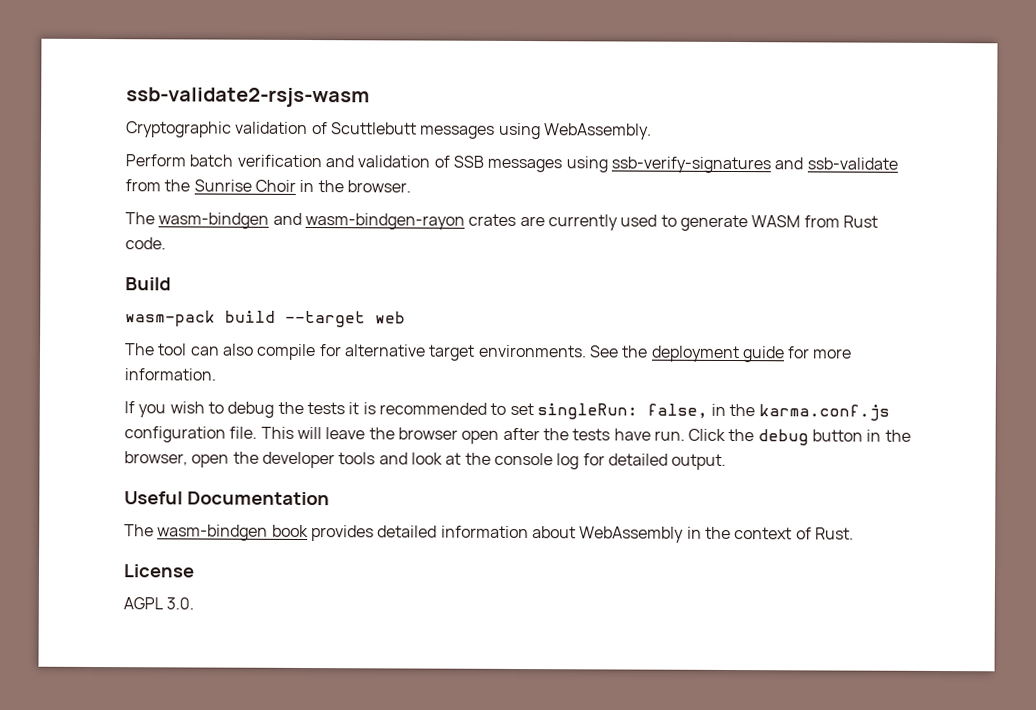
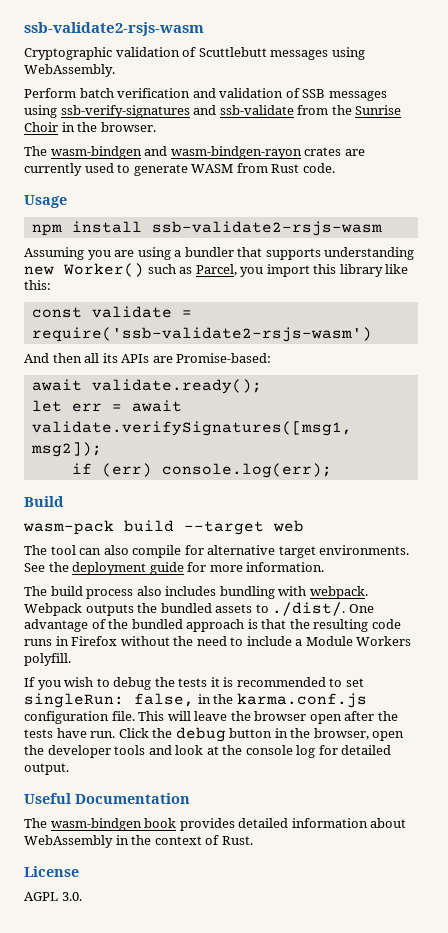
(166, 243) none -> [24,195,67,208] [31,221,382,236] [24,247,415,260] [24,263,409,277] [24,280,51,290] [31,306,192,318] [31,327,372,342] [24,353,272,363] [31,379,262,394] [31,400,182,412] [31,421,352,436] [30,442,102,457] [71,463,332,478] // Usage // npm install ssb-validate2-rsjs-wasm // Assuming you are using a bundler that supports understanding new Worker() such as Parcel, you import this library like this: // const validate = require('ssb-validate2-rsjs-wasm') // And then all its APIs are Promise-based: // await validate.ready(); // let err = await validate.verifySignatures([msg1, msg2]); // if (err) console.log(err);
(216, 374) none -> [24,586,368,599] [24,602,374,616] [24,619,401,632] [24,636,412,646] [24,653,71,666] // The build process also includes bundling with webpack. Webpack outputs the bundled assets to ./dist/. One advantage of the bundled approach is that the resulting code runs in Firefox without the need to include a Module Workers polyfill.

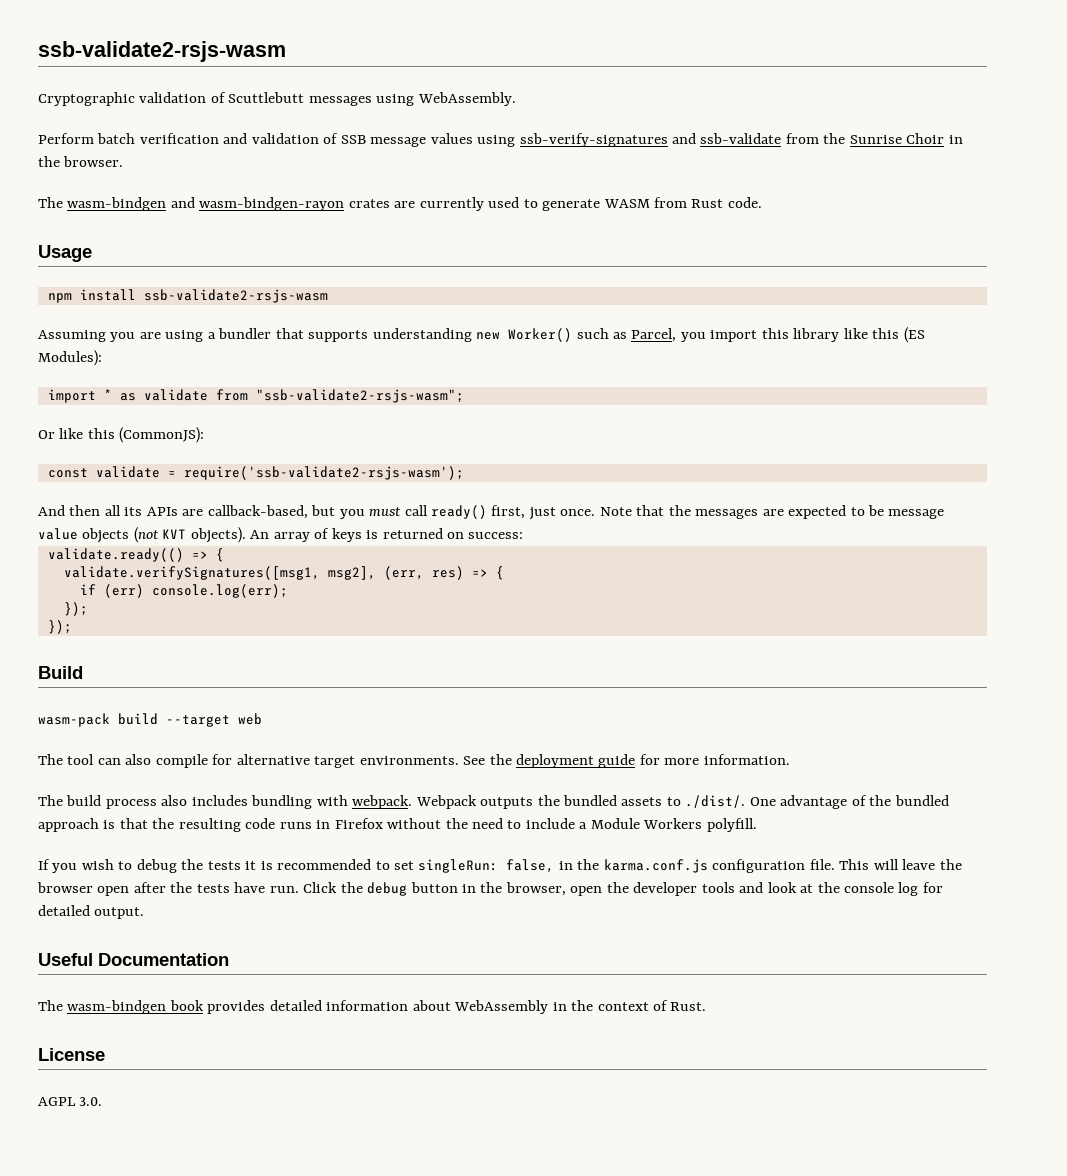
[328,91,387,101] messages -> [370,133,473,147] message values
[24,280,51,290] this: -> [872,327,925,343] [38,350,102,366] [47,389,464,403] [38,427,205,443] this (ES Modules): // import * as validate from "ssb-validate2-rsjs-wasm"; // Or like this (CommonJS):
[31,327,372,342] require('ssb-validate2-rsjs-wasm') -> [183,466,464,480] require('ssb-validate2-rsjs-wasm');
[176,353,272,363] [31,379,262,394] [31,400,182,412] [31,421,352,436] [30,442,102,457] Promise-based: // await validate.ready(); // let err = await validate.verifySignatures([msg1, msg2]); -> [207,505,945,520] [38,527,524,543] [47,548,224,562] [63,566,504,580] callback-based, but you must call ready() first, just once. Note that the messages are expected to be message value objects (not KVT objects). An array of keys is returned on success: // validate.ready(() => { // validate.verifySignatures([msg1, msg2], (err, res) => {
(332, 470) none -> [63,602,88,616] [47,620,72,634] // }); // });

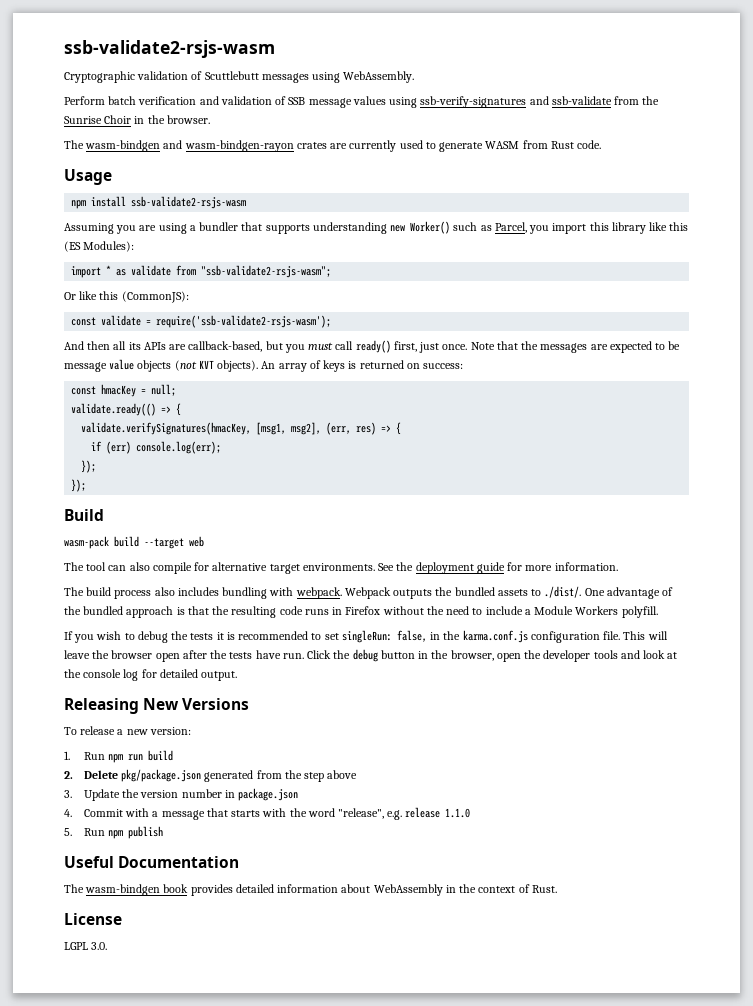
(524, 535) none -> [71,384,177,397] // const hmacKey = null;
[63,566,320,580] validate.verifySignatures([msg1, -> [81,422,287,435] validate.verifySignatures(hmacKey, [msg1,
(145, 913) none -> [64,698,250,714] [64,726,191,735] [64,750,174,763] [64,769,358,782] [64,788,299,801] [64,807,471,820] [64,826,164,839] // Releasing New Versions // To release a new version: // 1. Run npm run build // 2. Delete pkg/package.json generated from the step above // 3. Update the version number in package.json // 4. Commit with a message that starts with the word "release", e.g. release 1.1.0 // 5. Run npm publish
[38,1097,76,1106] AGPL -> [64,942,88,950] LGPL

